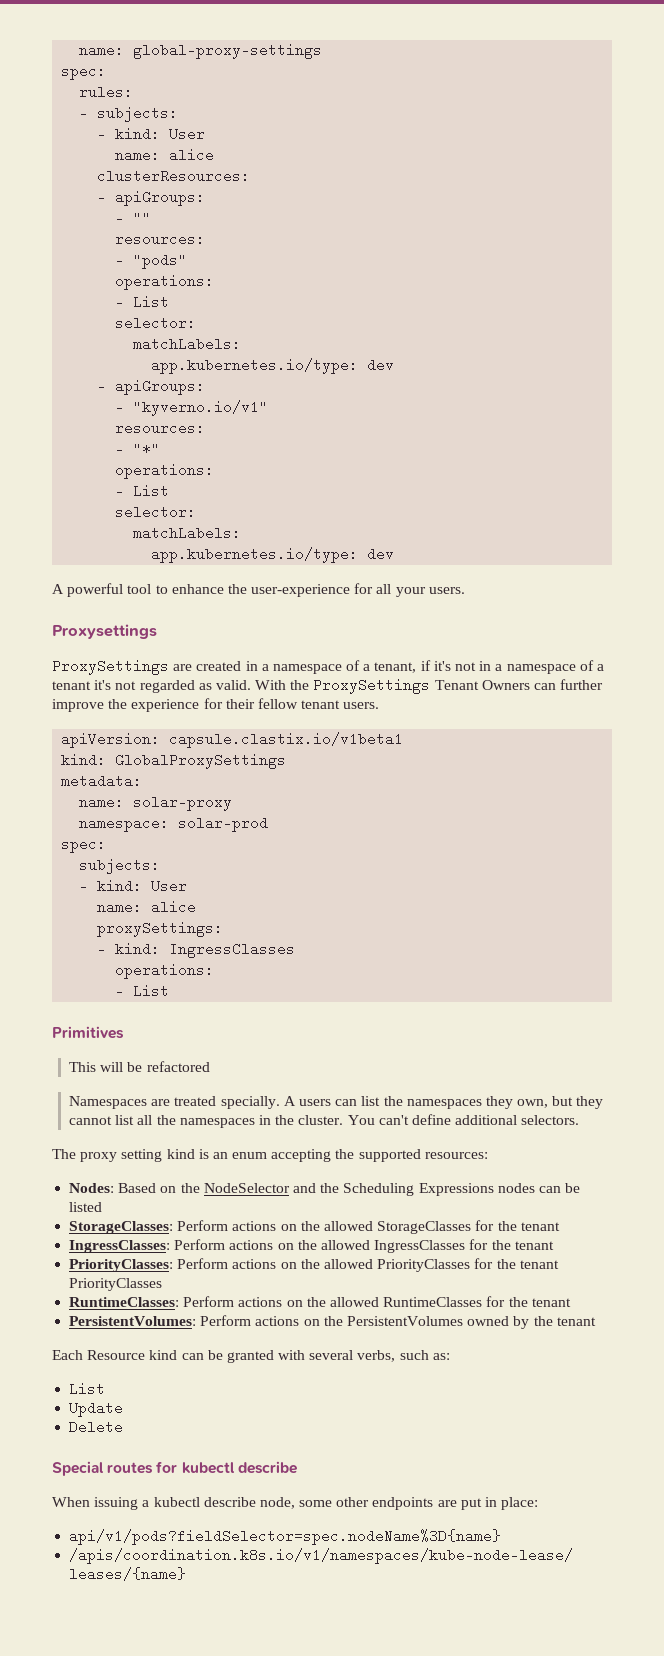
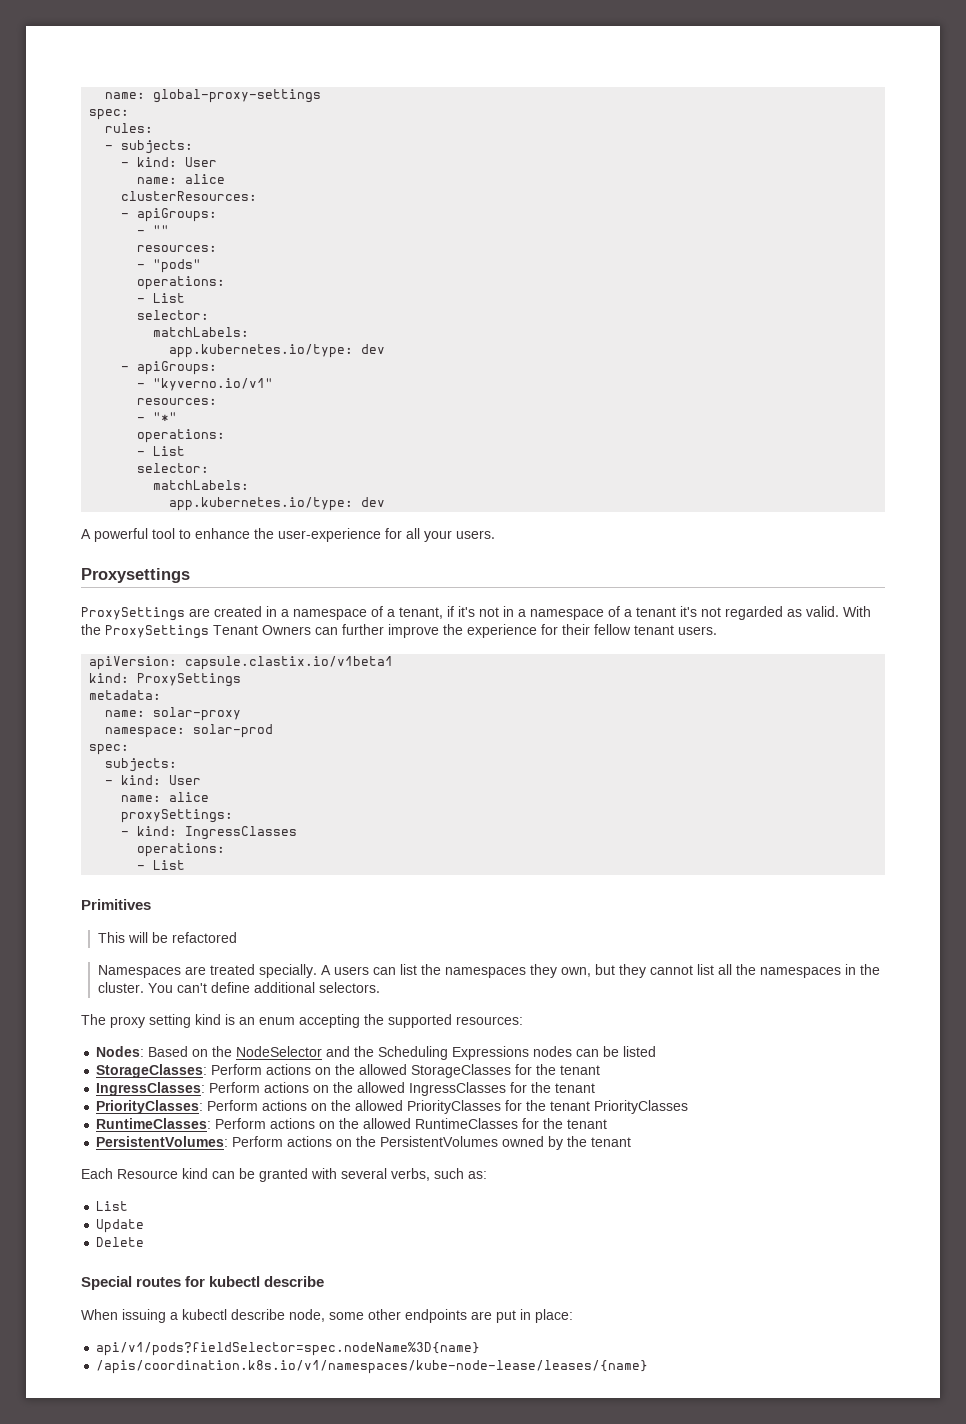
[115,753,287,769] GlobalProxySettings -> [137,673,242,687] ProxySettings

